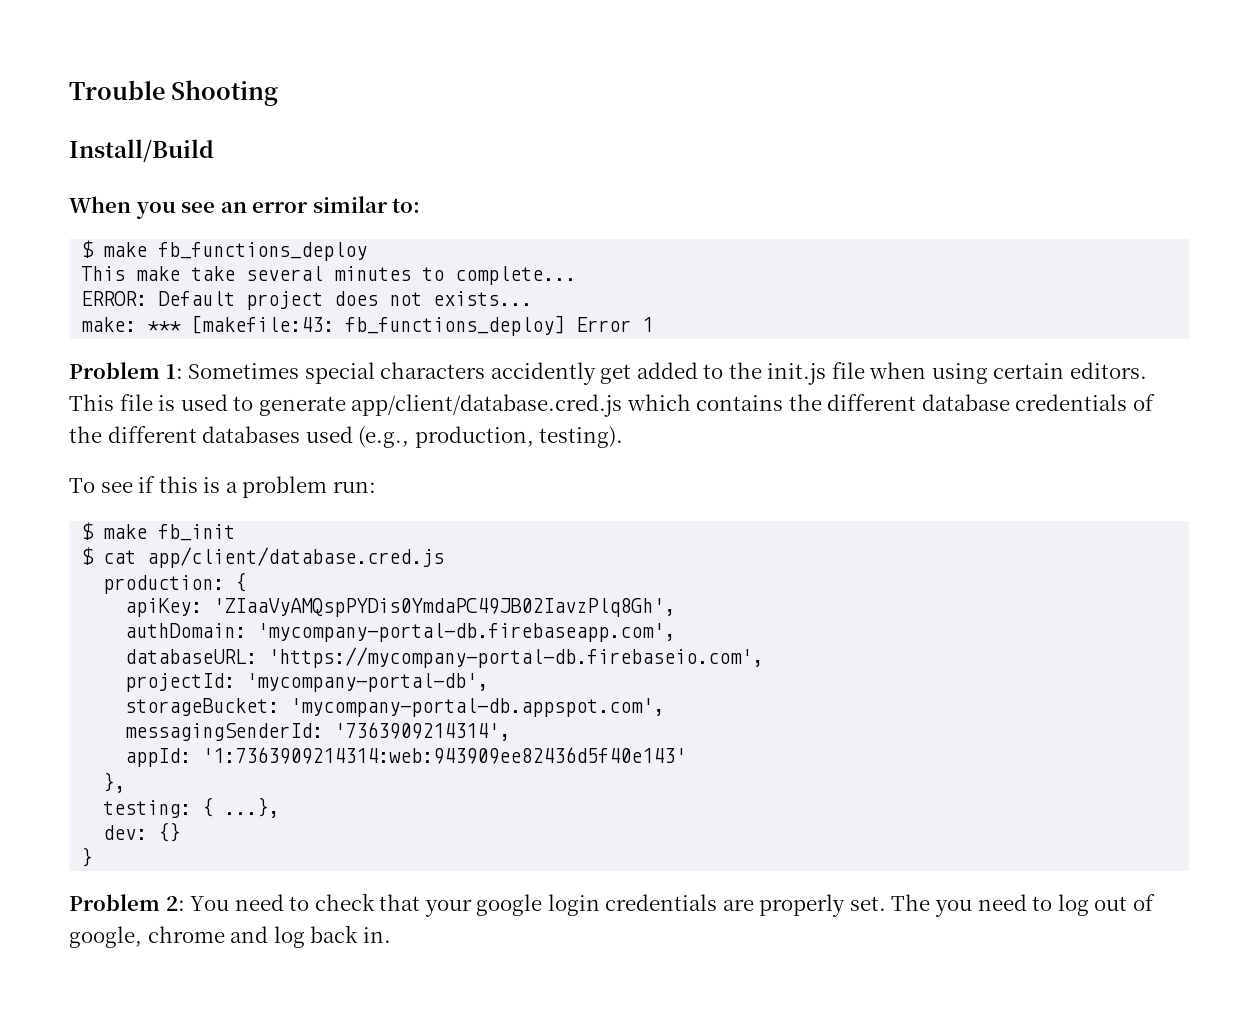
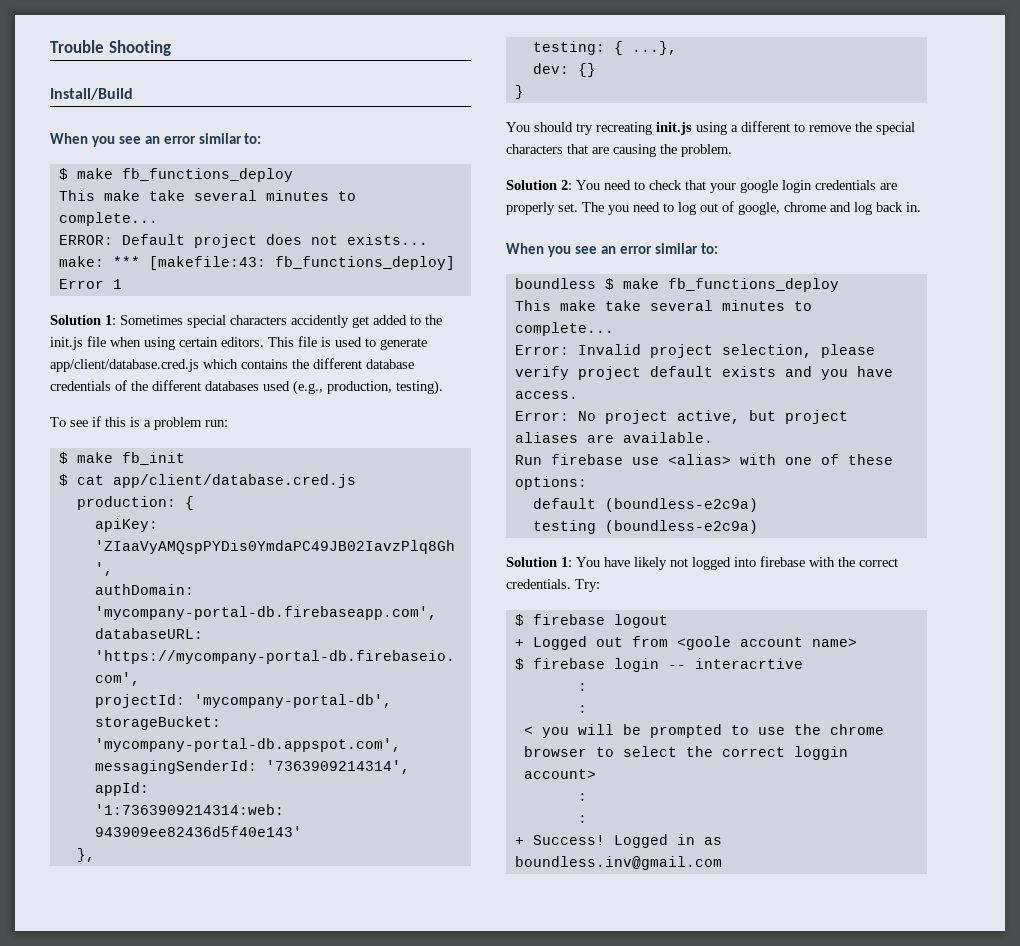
[69,362,160,379] Problem -> [50,315,101,325] Solution
[69,894,160,911] Problem -> [506,121,915,135] [506,144,732,157] [506,180,557,190] You should try recreating init.js using a different to remove the special characters that are causing the problem. // Solution
(391, 935) none -> [506,243,719,257] [514,278,839,292] [514,300,812,311] [514,322,614,336] [514,344,875,358] [514,366,893,380] [514,391,578,399] [514,410,848,424] [514,432,713,443] [514,454,893,465] [514,476,587,490] [532,498,758,512] [532,520,758,534] [506,556,898,570] [506,579,600,592] [514,614,668,628] [514,636,857,650] [514,658,803,672] [577,683,587,691] [577,705,587,713] [523,724,884,738] [523,746,848,760] [523,769,596,779] [577,793,587,801] [577,815,587,823] [514,834,722,848] [514,856,722,870] // When you see an error similar to: // boundless $ make fb_functions_deploy // This make take several minutes to complete... // Error: Invalid project selection, please verify project default exists and you have access. // Error: No project active, but project aliases are available. // Run firebase use <alias> with one of these options: // default (boundless-e2c9a) // testing (boundless-e2c9a) // Solution 1: You have likely not logged into firebase with the correct credentials. Try: // $ firebase logout // + Logged out from <goole account name> // $ firebase login -- interacrtive // : // : // < you will be prompted to use the chrome browser to select the correct loggin account> // : // : // + Success! Logged in as boundless.inv@gmail.com

